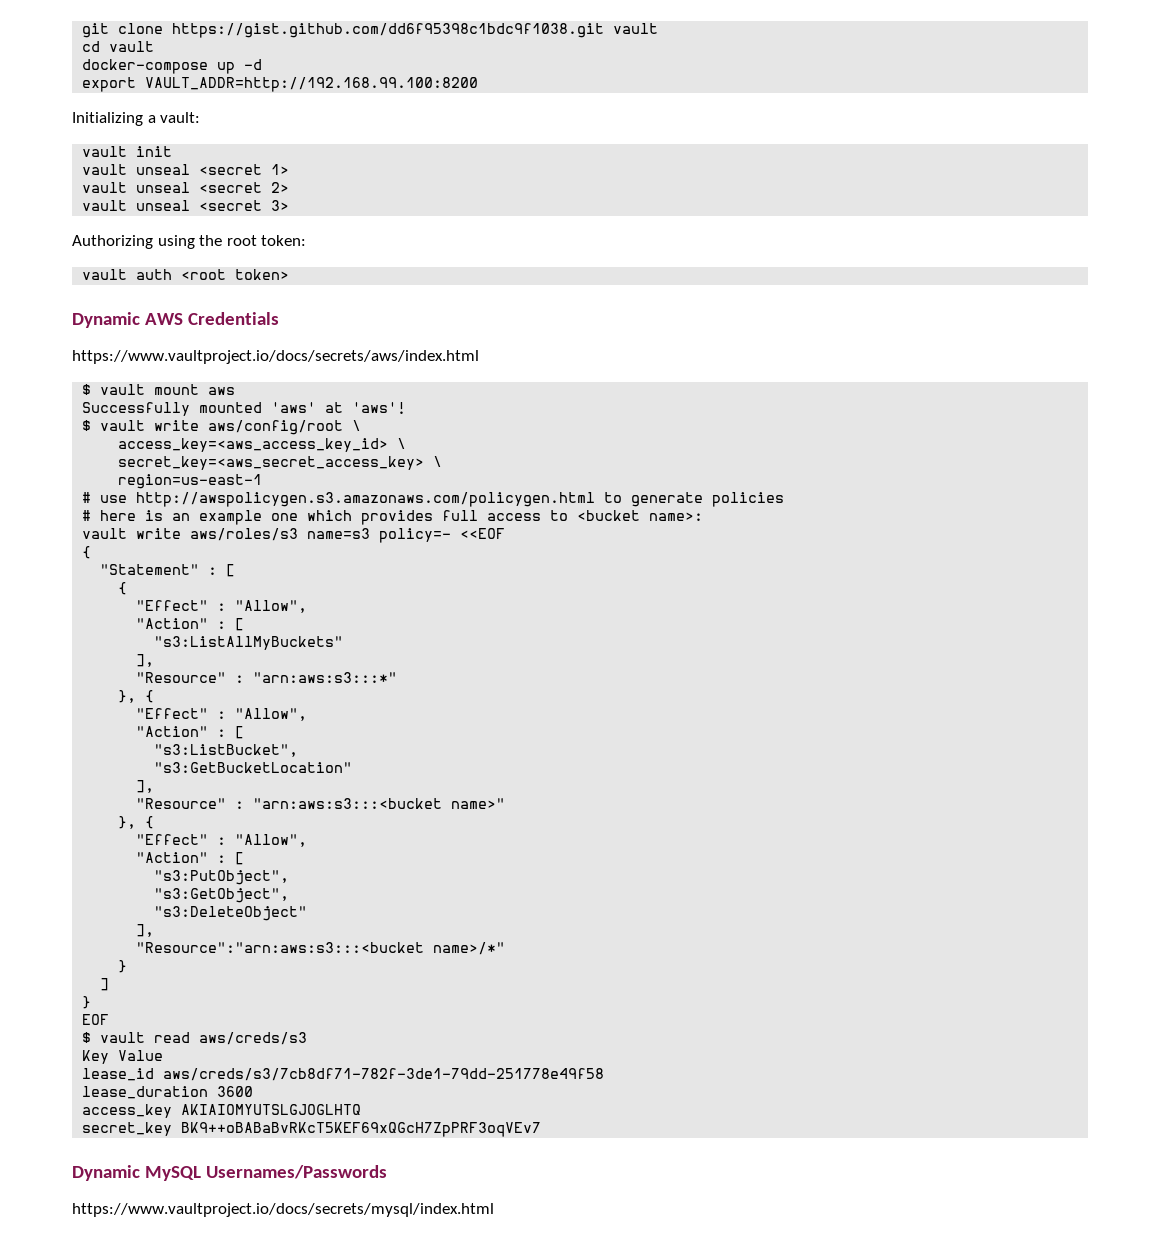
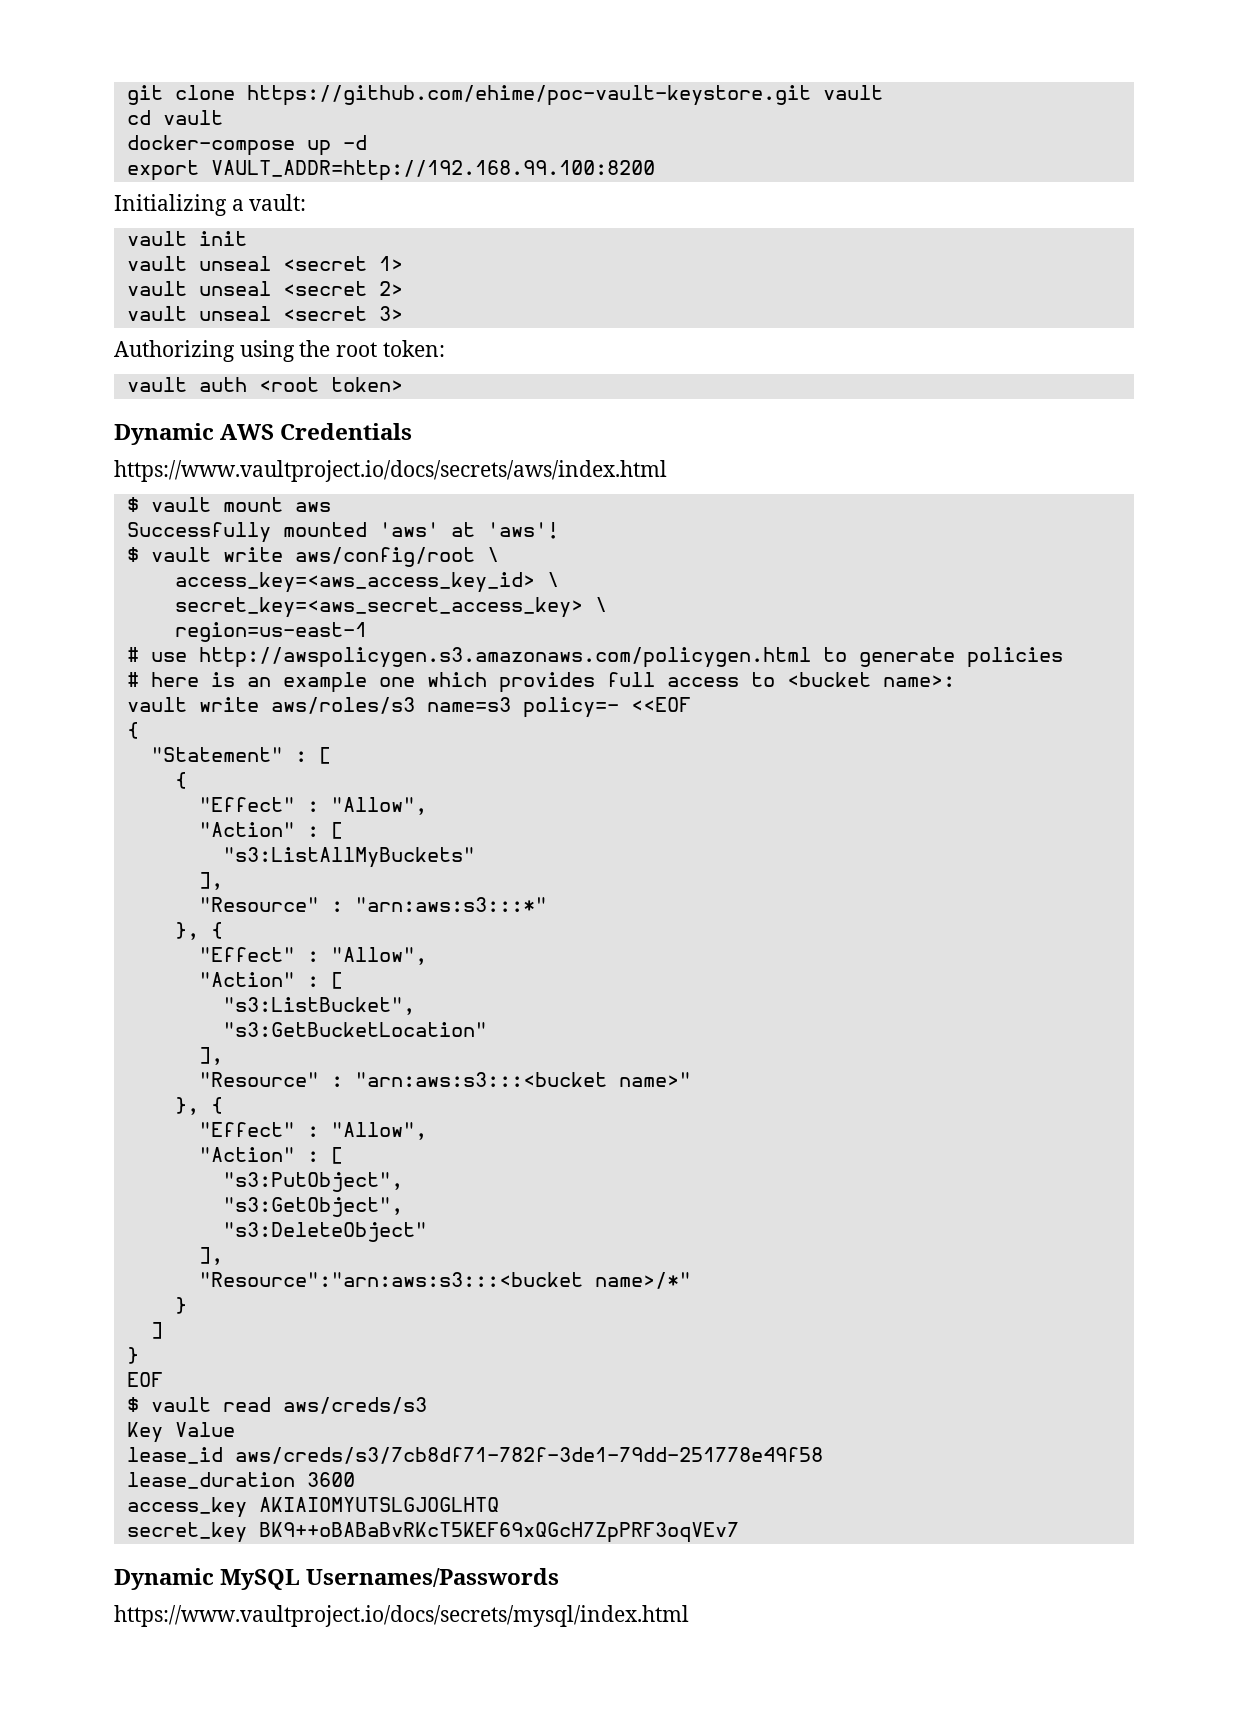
[172,23,605,38] https://gist.github.com/dd6f95398c1bdc9f1038.git -> [246,85,811,106] https://github.com/ehime/poc-vault-keystore.git

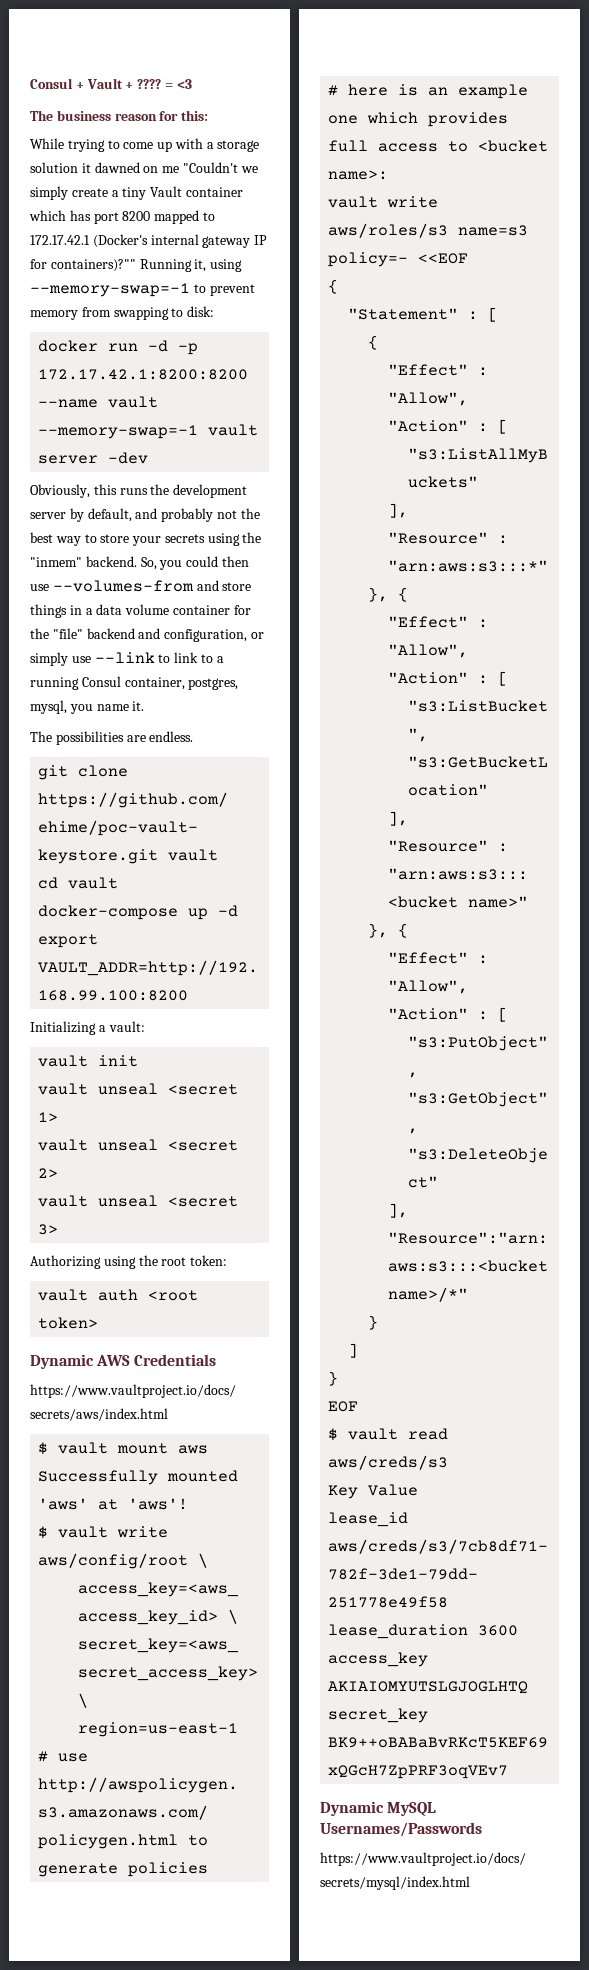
(126, 95) none -> [30,78,192,89] [30,110,209,121] [30,138,260,152] [30,162,258,173] [30,186,243,200] [29,210,215,224] [30,234,268,248] [30,259,243,272] [30,283,255,297] [30,306,215,320] [38,340,199,355] [38,369,249,380] [38,396,159,408] [38,424,259,439] [38,452,149,464] [30,484,248,498] [30,508,260,522] [30,532,262,546] [30,556,249,570] [30,580,252,592] [30,604,251,618] [30,628,264,642] [30,652,224,666] [30,676,239,690] [30,700,145,714] [30,731,194,745] Consul + Vault + ???? = <3 // The business reason for this: // While trying to come up with a storage solution it dawned on me "Couldn't we simply create a tiny Vault container which has port 8200 mapped to 172.17.42.1 (Docker's internal gateway IP for containers)?"" Running it, using --memory-swap=-1 to prevent memory from swapping to disk: // docker run -d -p 172.17.42.1:8200:8200 --name vault --memory-swap=-1 vault server -dev // Obviously, this runs the development server by default, and probably not the best way to store your secrets using the "inmem" backend. So, you could then use --volumes-from and store things in a data volume container for the "file" backend and configuration, or simply use --link to link to a running Consul container, postgres, mysql, you name it. // The possibilities are endless. //

